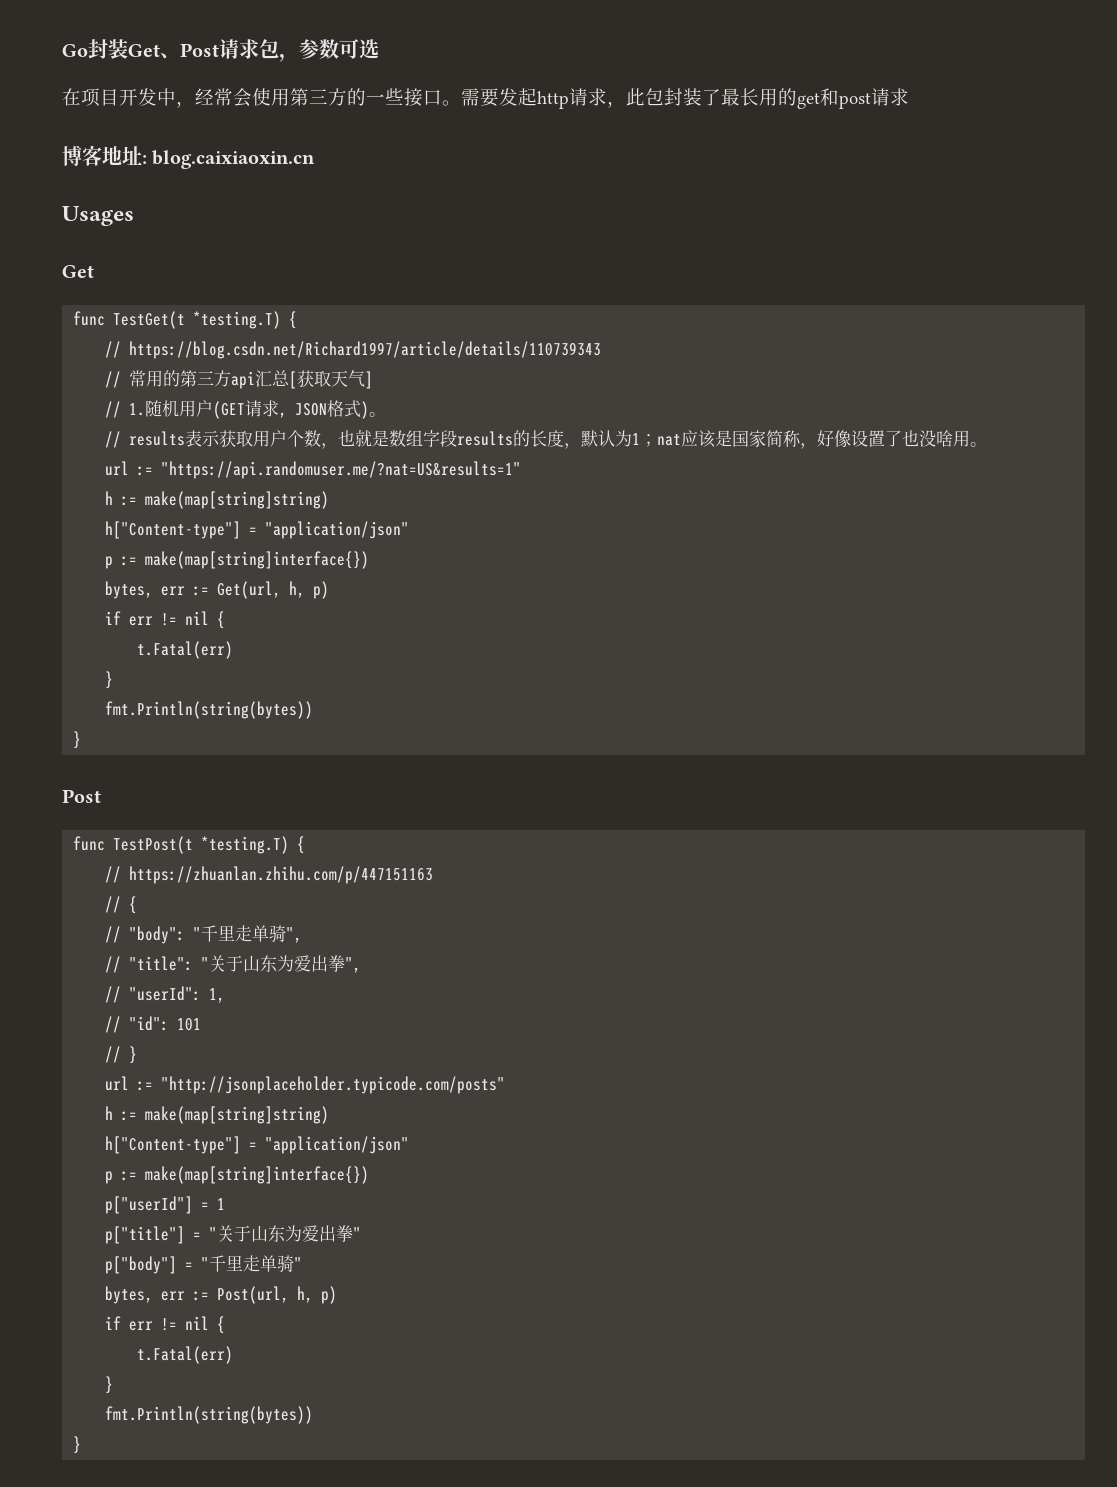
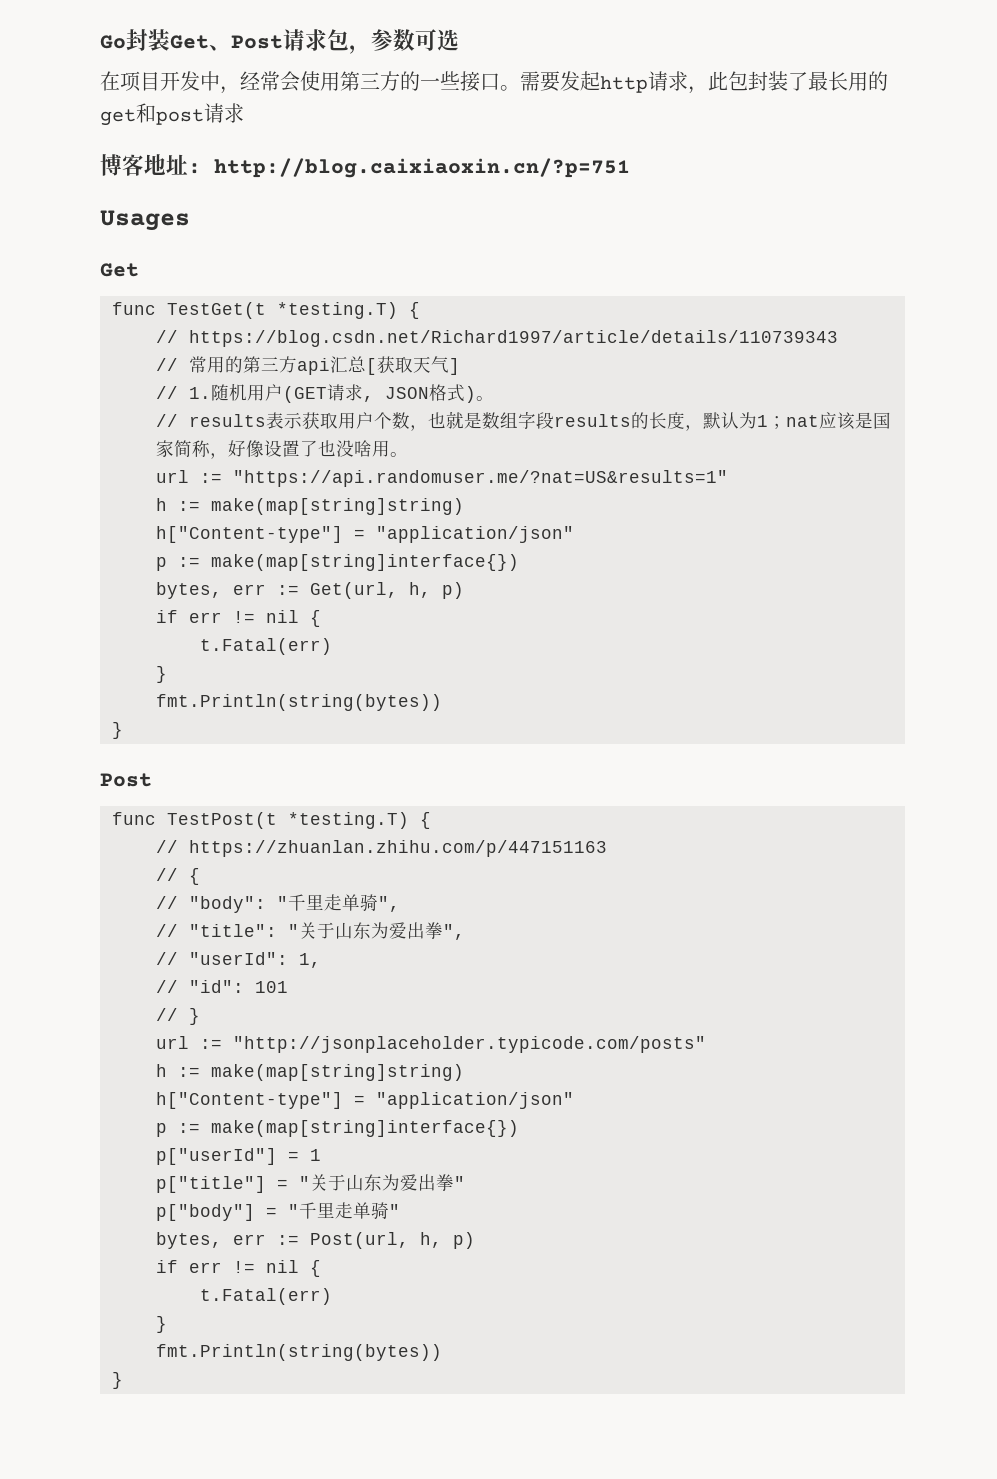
[152,150,316,169] blog.caixiaoxin.cn -> [214,158,630,178] http://blog.caixiaoxin.cn/?p=751

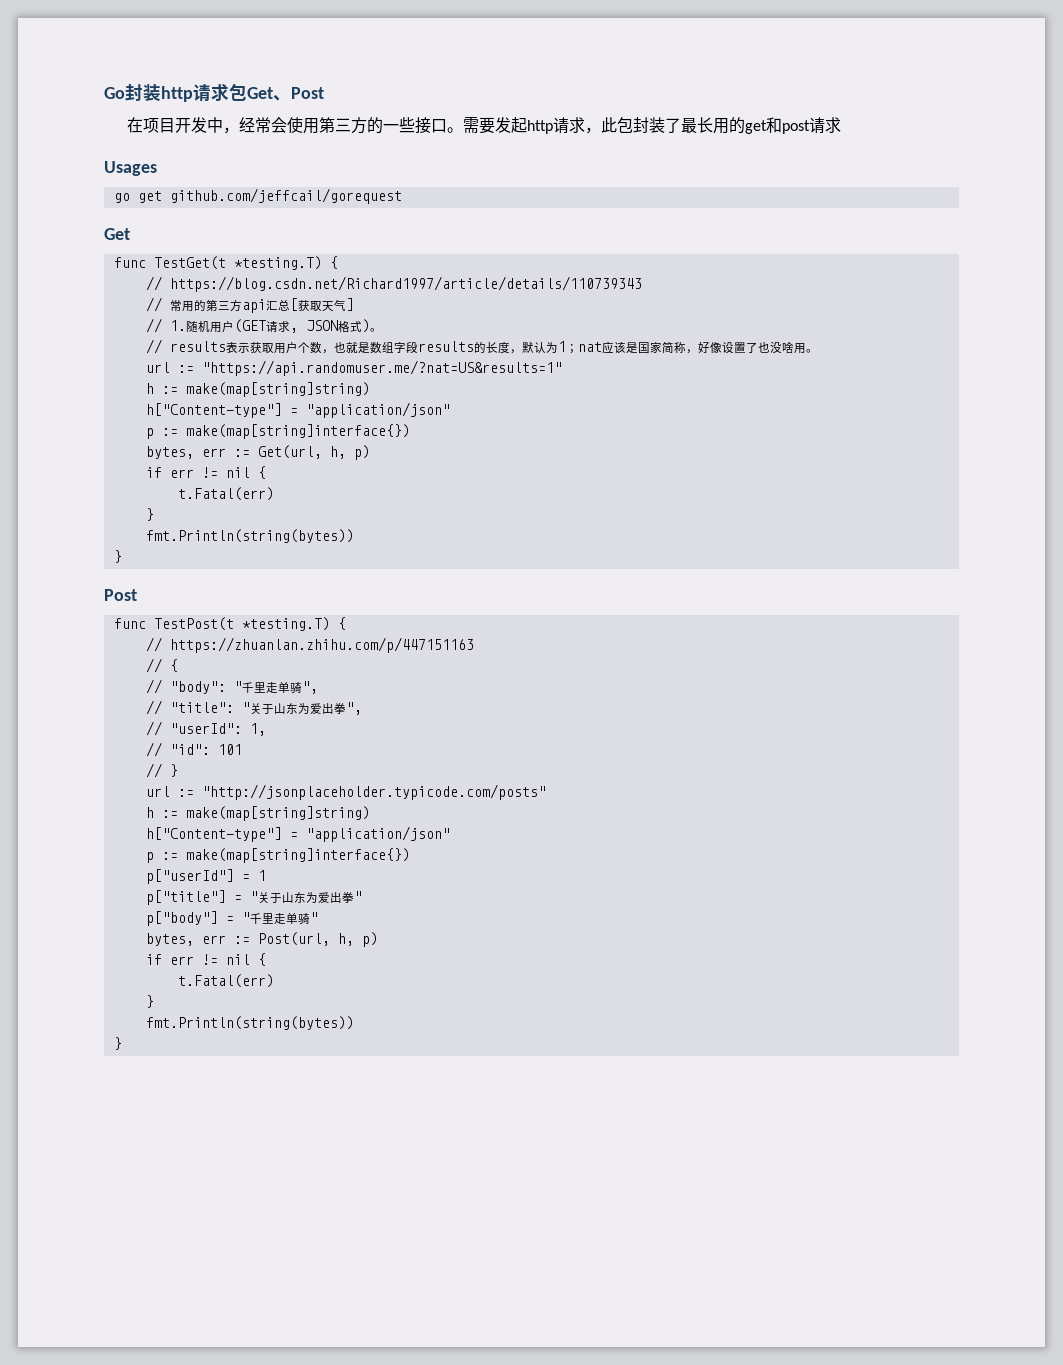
(170, 40) none -> [161,83,247,102] http请求包
[283,29,459,54] 请求包，参数可选 -> (324, 93) none
[100,154,630,178] [100,210,190,231] 博客地址: http://blog.caixiaoxin.cn/?p=751 // Usages -> [104,161,157,176] [113,188,402,204] Usages // go get github.com/jeffcail/gorequest

